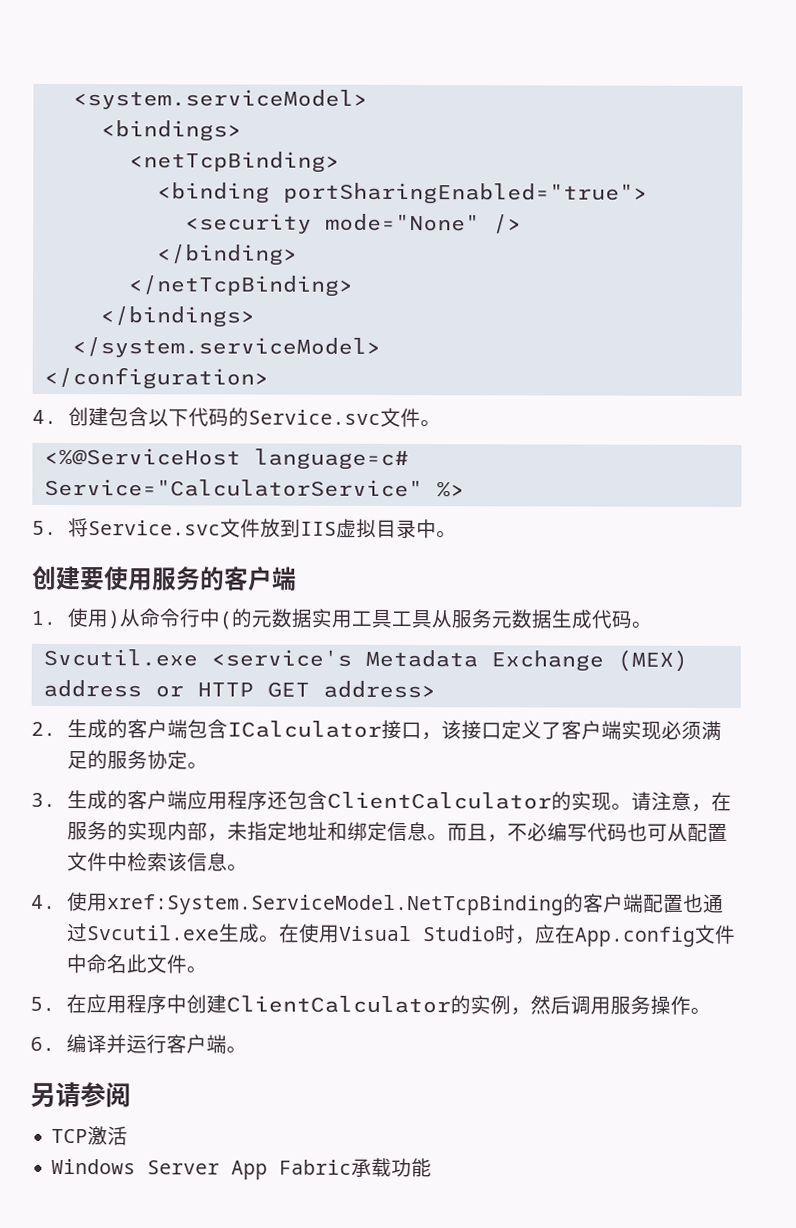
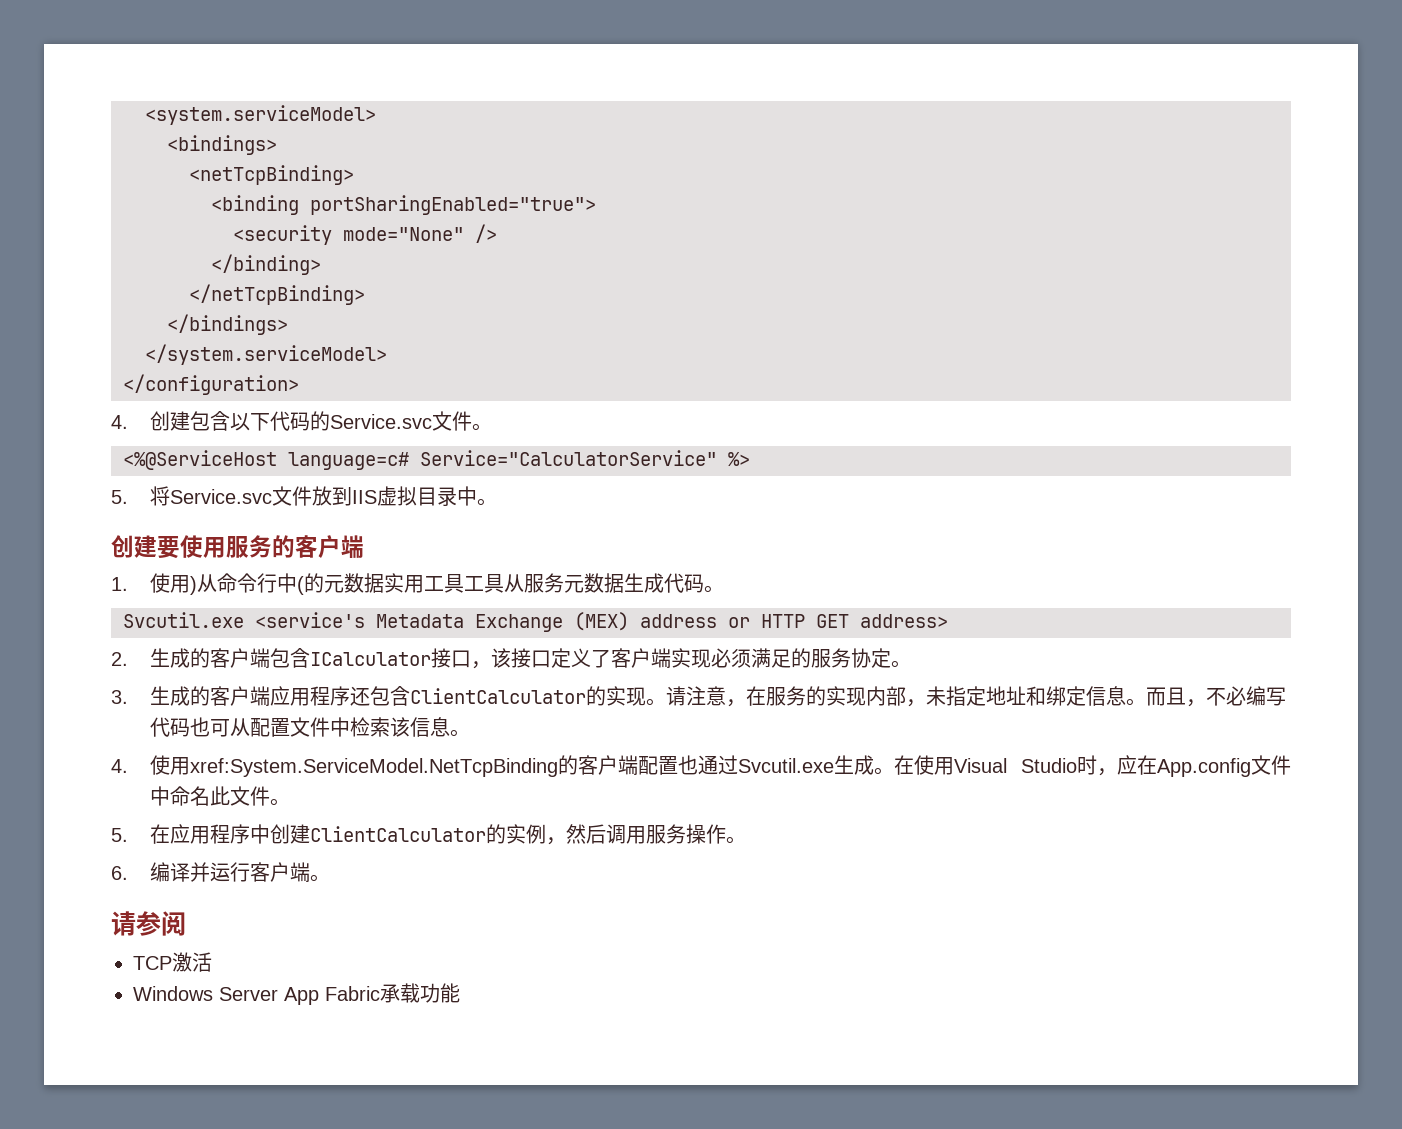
[30,1082,56,1107] 另 -> (330, 878) none

